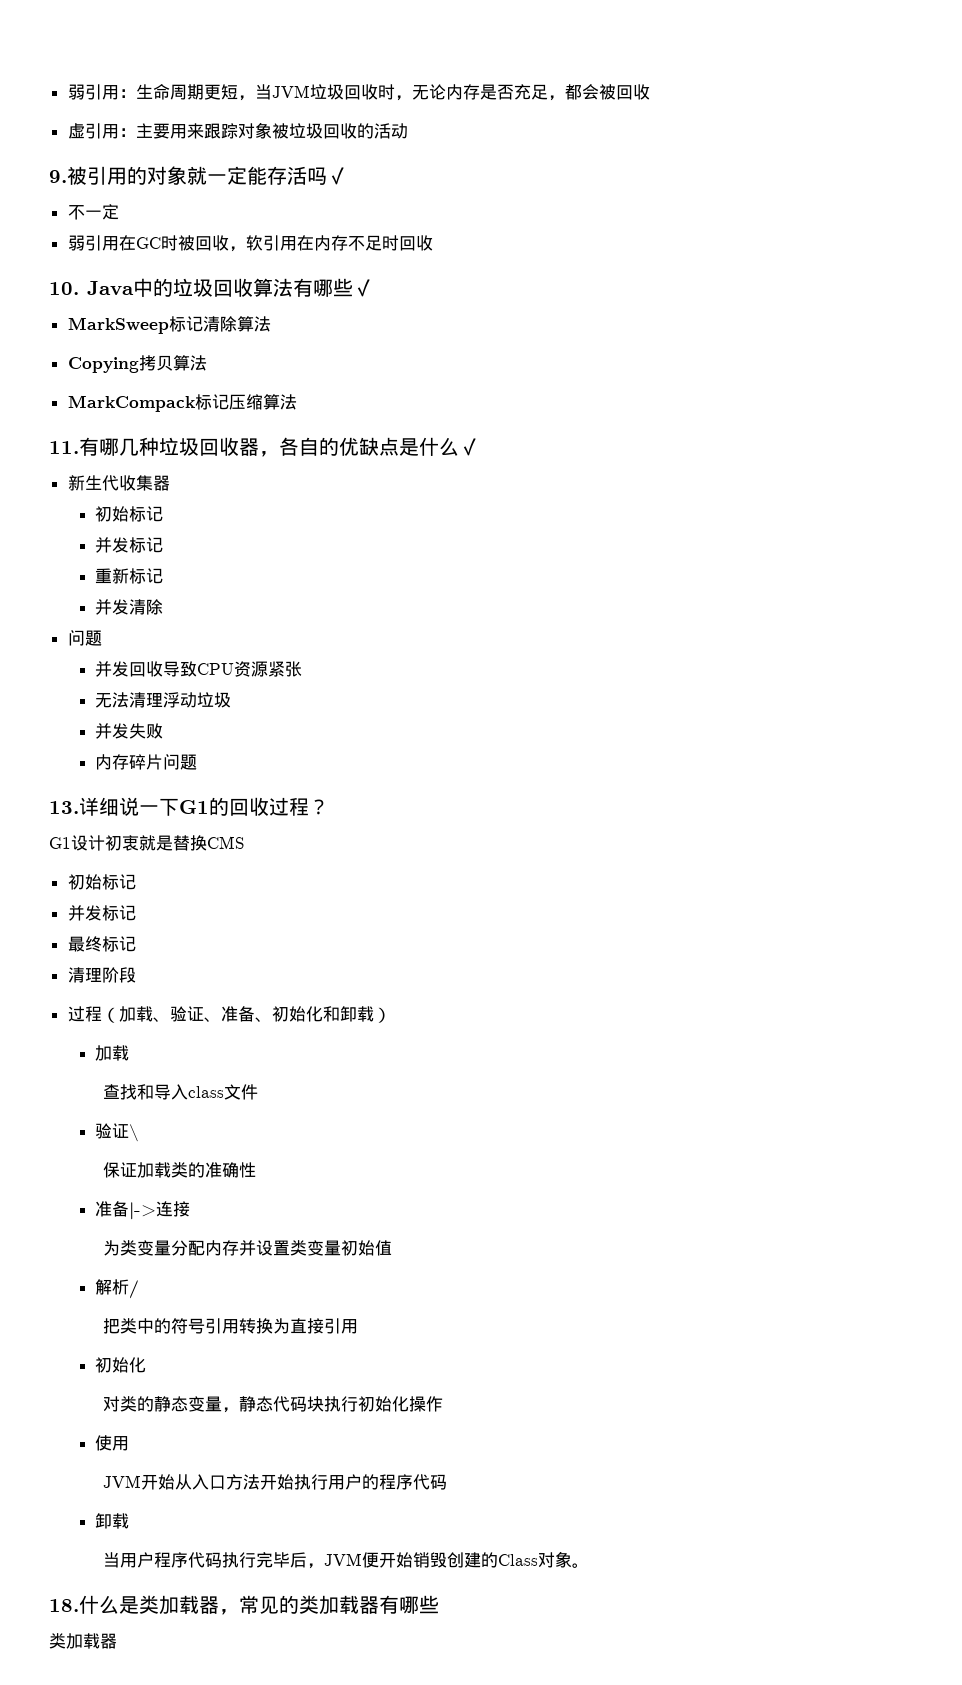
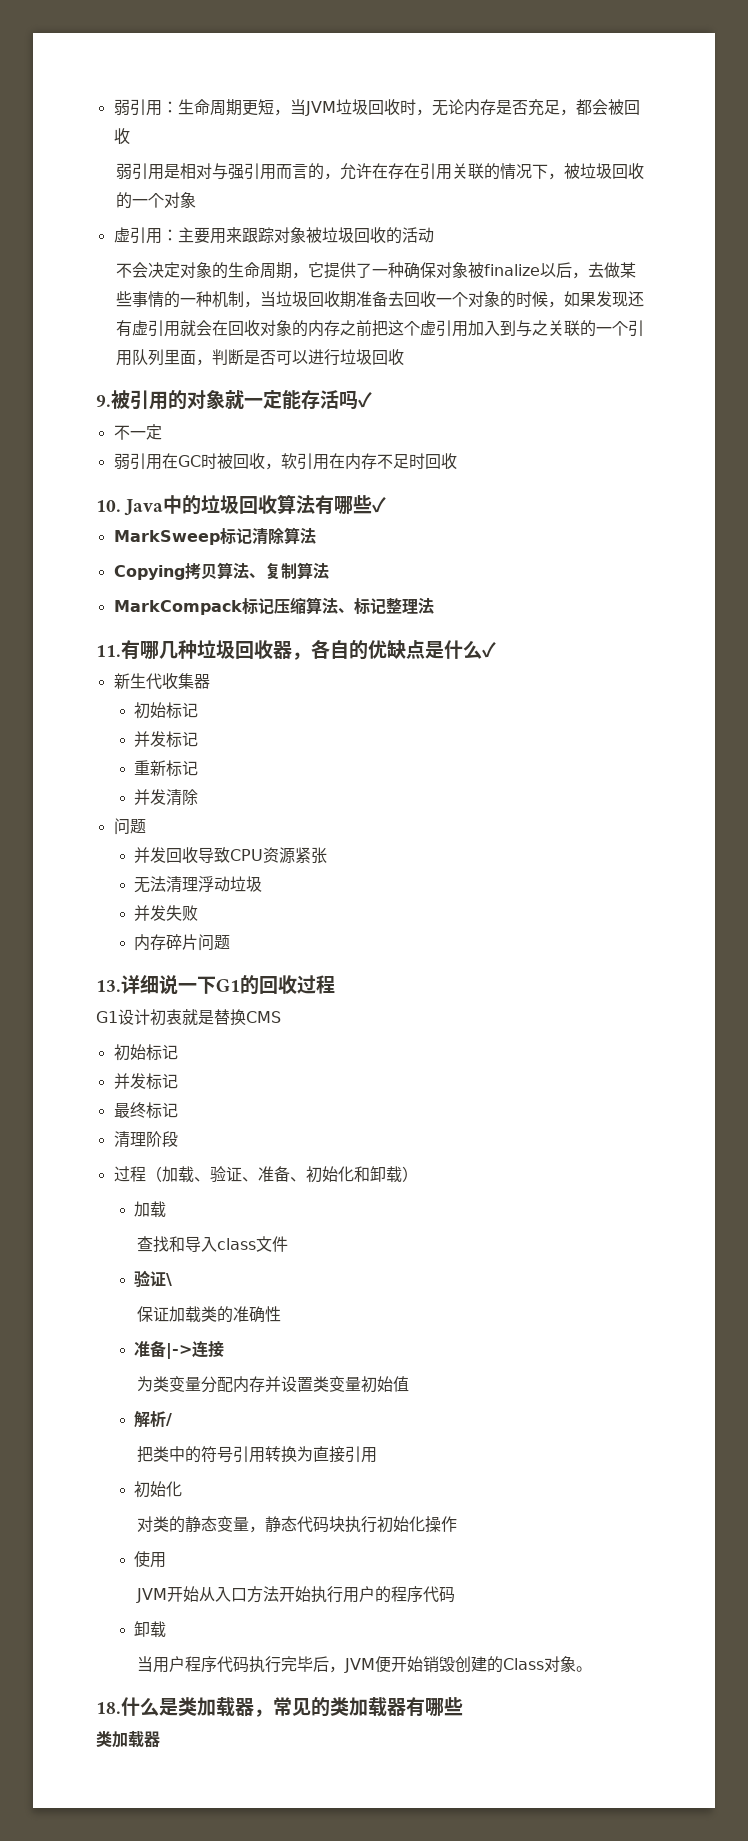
(650, 92) none -> [116,163,645,180] [116,192,197,209] // 弱引用是相对与强引用而言的，允许在存在引用关联的情况下，被垃圾回收的一个对象
(408, 131) none -> [116,262,637,279] [116,291,645,308] [116,320,645,337] [116,349,405,366] // 不会决定对象的生命周期，它提供了一种确保对象被finalize以后，去做某些事情的一种机制，当垃圾回收期准备去回收一个对象的时候，如果发现还有虚引用就会在回收对象的内存之前把这个虚引用加入到与之关联的一个引用队列里面，判断是否可以进行垃圾回收
(207, 363) none -> [248,562,329,580] 、复制算法
(297, 402) none -> [337,597,434,614] 、标记整理法
[309,799,329,815] ？ -> (335, 984) none

